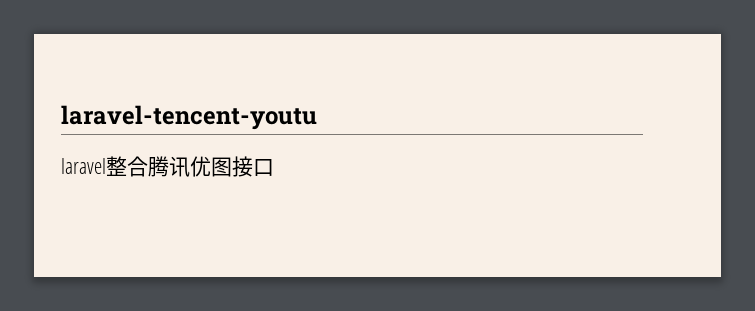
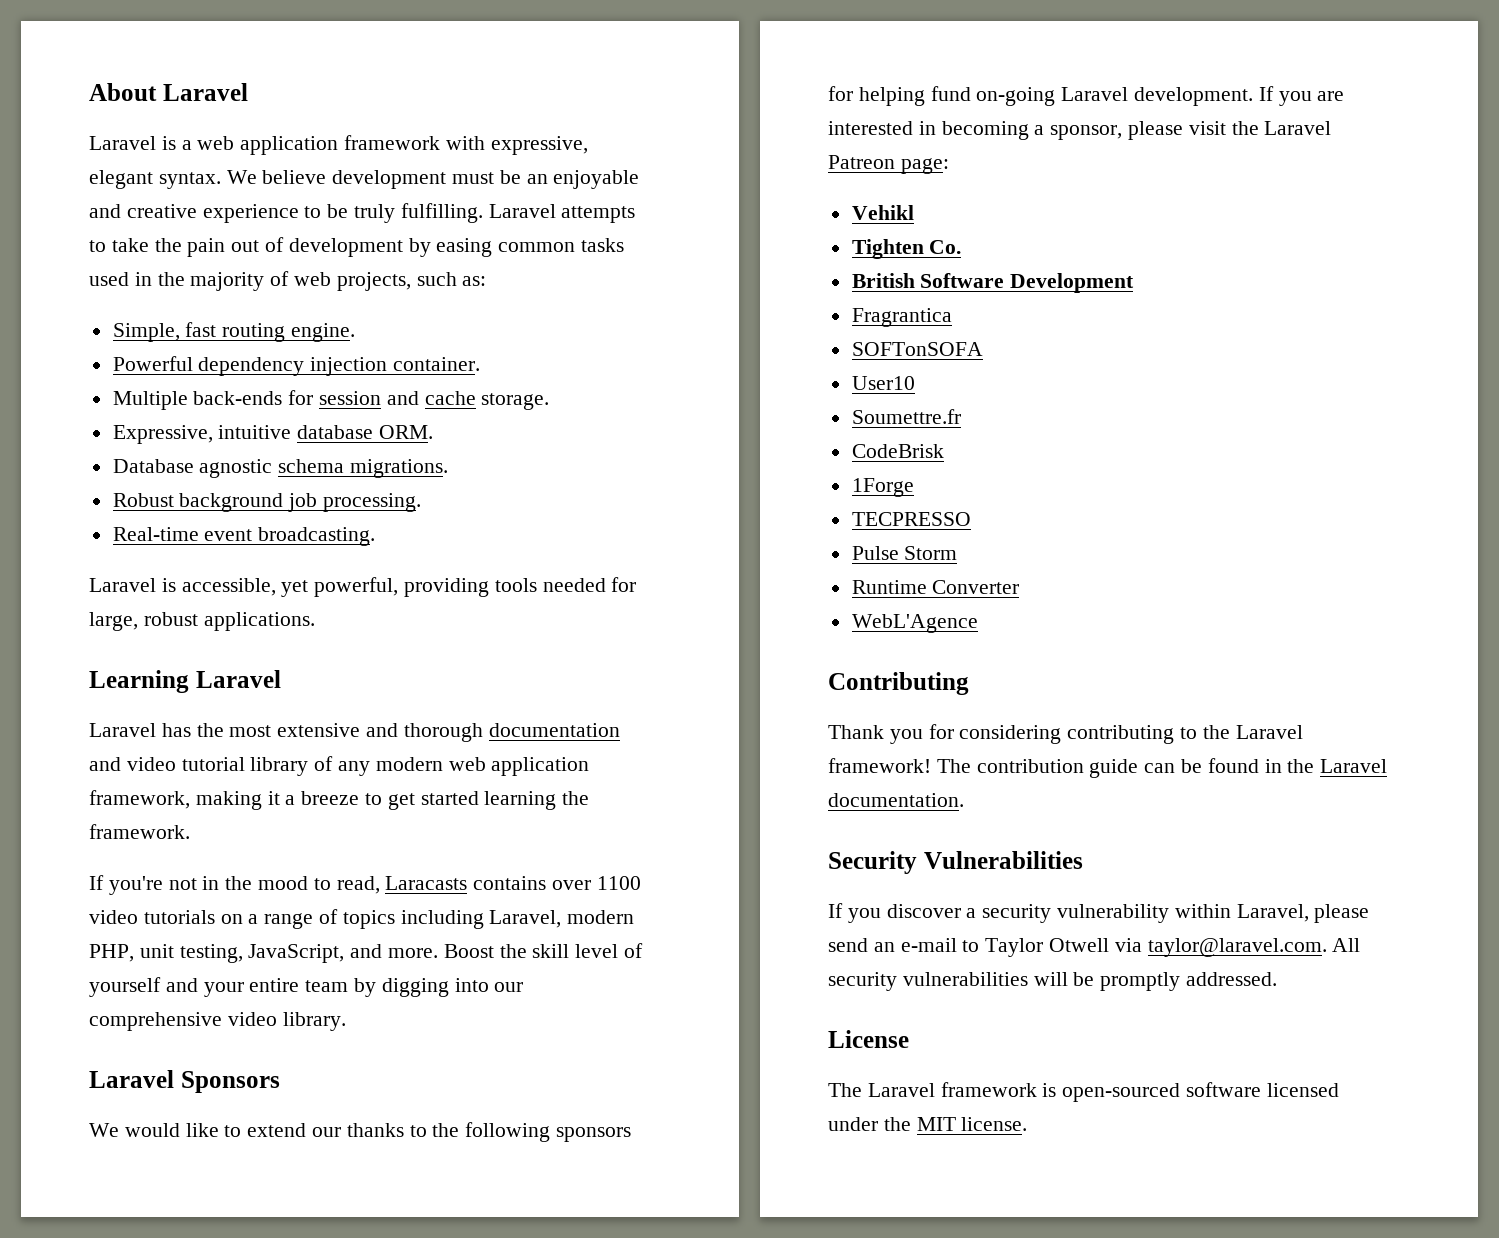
[61,105,317,130] [61,156,274,178] laravel-tencent-youtu // laravel整合腾讯优图接口 -> [89,83,248,101] [89,135,588,155] [89,170,640,189] [89,203,636,223] [89,237,625,257] [89,271,487,291] [112,322,356,342] [112,356,481,376] [112,390,550,410] [112,425,434,444] [112,459,449,478] [112,493,422,512] [112,527,376,546] [89,577,637,597] [89,612,315,631] [89,670,281,693] [89,723,620,742] [89,756,590,776] [89,790,590,810] [89,824,190,839] [89,875,641,895] [89,909,635,929] [89,943,644,963] [89,977,524,997] [89,1012,346,1031] [89,1070,280,1093] [89,1122,632,1142] [828,86,1345,106] [828,121,1332,140] [828,155,949,174] [851,205,914,220] [851,239,962,259] [851,273,1135,293] [851,308,952,327] [851,342,983,356] [851,376,915,390] [851,409,961,424] [851,444,944,458] [851,478,914,497] [851,512,971,526] [851,546,958,560] [851,580,1020,594] [851,614,978,633] [828,672,969,695] [828,724,1303,744] [828,758,1388,778] [828,793,964,807] [828,851,1083,874] [828,903,1370,923] [828,938,1361,957] [828,972,1278,991] [828,1030,909,1048] [828,1082,1339,1102] [828,1117,1028,1131] About Laravel // Laravel is a web application framework with expressive, elegant syntax. We believe development must be an enjoyable and creative experience to be truly fulfilling. Laravel attempts to take the pain out of development by easing common tasks used in the majority of web projects, such as: // Simple, fast routing engine. // Powerful dependency injection container. // Multiple back-ends for session and cache storage. // Expressive, intuitive database ORM. // Database agnostic schema migrations. // Robust background job processing. // Real-time event broadcasting. // Laravel is accessible, yet powerful, providing tools needed for large, robust applications. // Learning Laravel // Laravel has the most extensive and thorough documentation and video tutorial library of any modern web application framework, making it a breeze to get started learning the framework. // If you're not in the mood to read, Laracasts contains over 1100 video tutorials on a range of topics including Laravel, modern PHP, unit testing, JavaScript, and more. Boost the skill level of yourself and your entire team by digging into our comprehensive video library. // Laravel Sponsors // We would like to extend our thanks to the following sponsors for helping fund on-going Laravel development. If you are interested in becoming a sponsor, please visit the Laravel Patreon page: // Vehikl // Tighten Co. // British Software Development // Fragrantica // SOFTonSOFA // User10 // Soumettre.fr // CodeBrisk // 1Forge // TECPRESSO // Pulse Storm // Runtime Converter // WebL'Agence // Contributing // Thank you for considering contributing to the Laravel framework! The contribution guide can be found in the Laravel documentation. // Security Vulnerabilities // If you discover a security vulnerability within Laravel, please send an e-mail to Taylor Otwell via taylor@laravel.com. All security vulnerabilities will be promptly addressed. // License // The Laravel framework is open-sourced software licensed under the MIT license.

